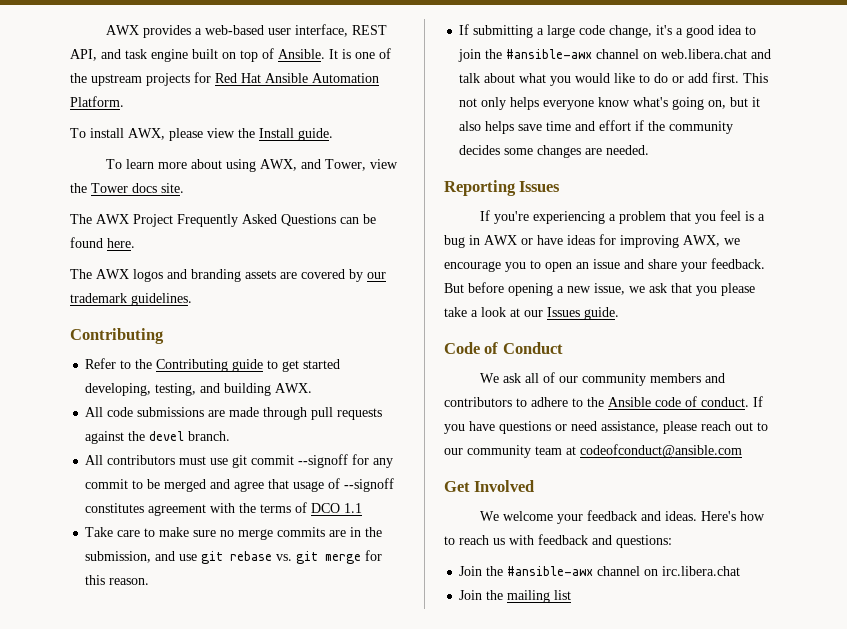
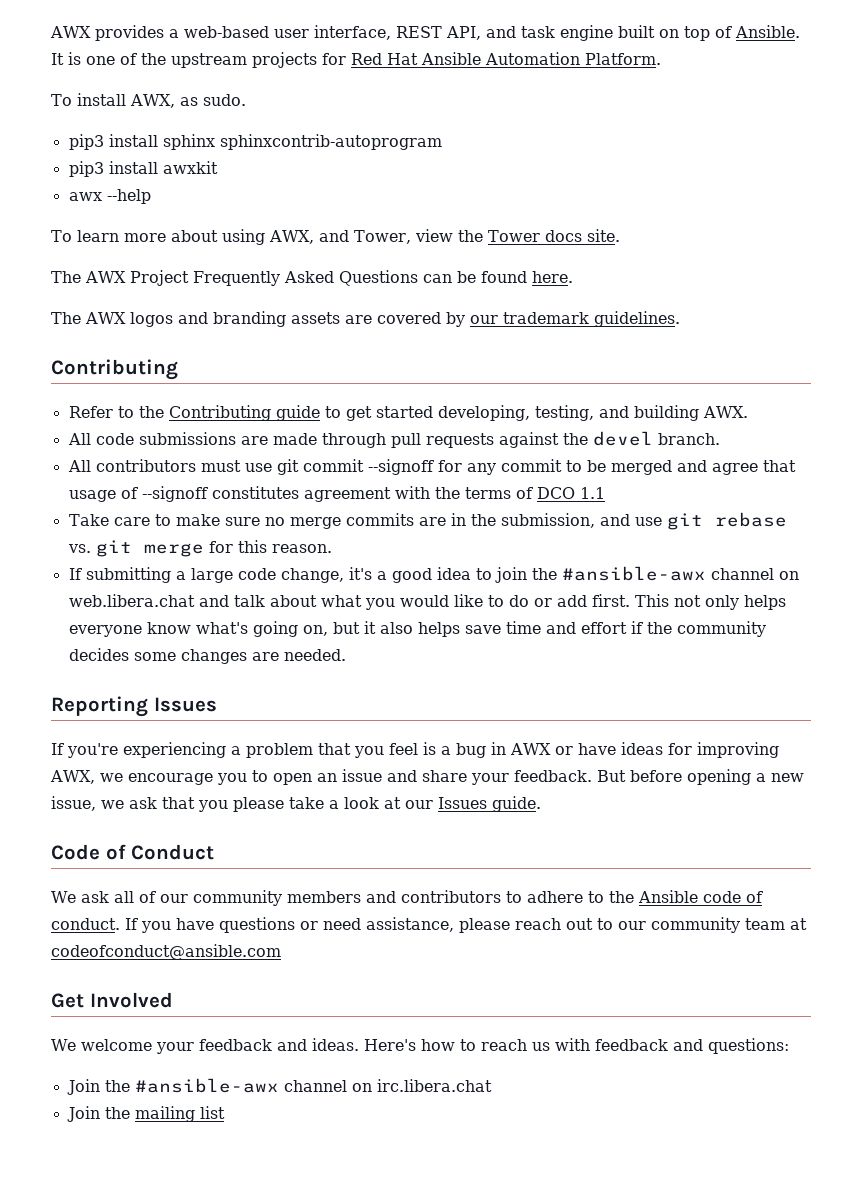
[169,128,333,141] please view the Install guide. -> [179,94,246,106] [68,134,442,150] [68,161,218,177] [68,189,151,204] as sudo. // pip3 install sphinx sphinxcontrib-autoprogram // pip3 install awxkit // awx --help

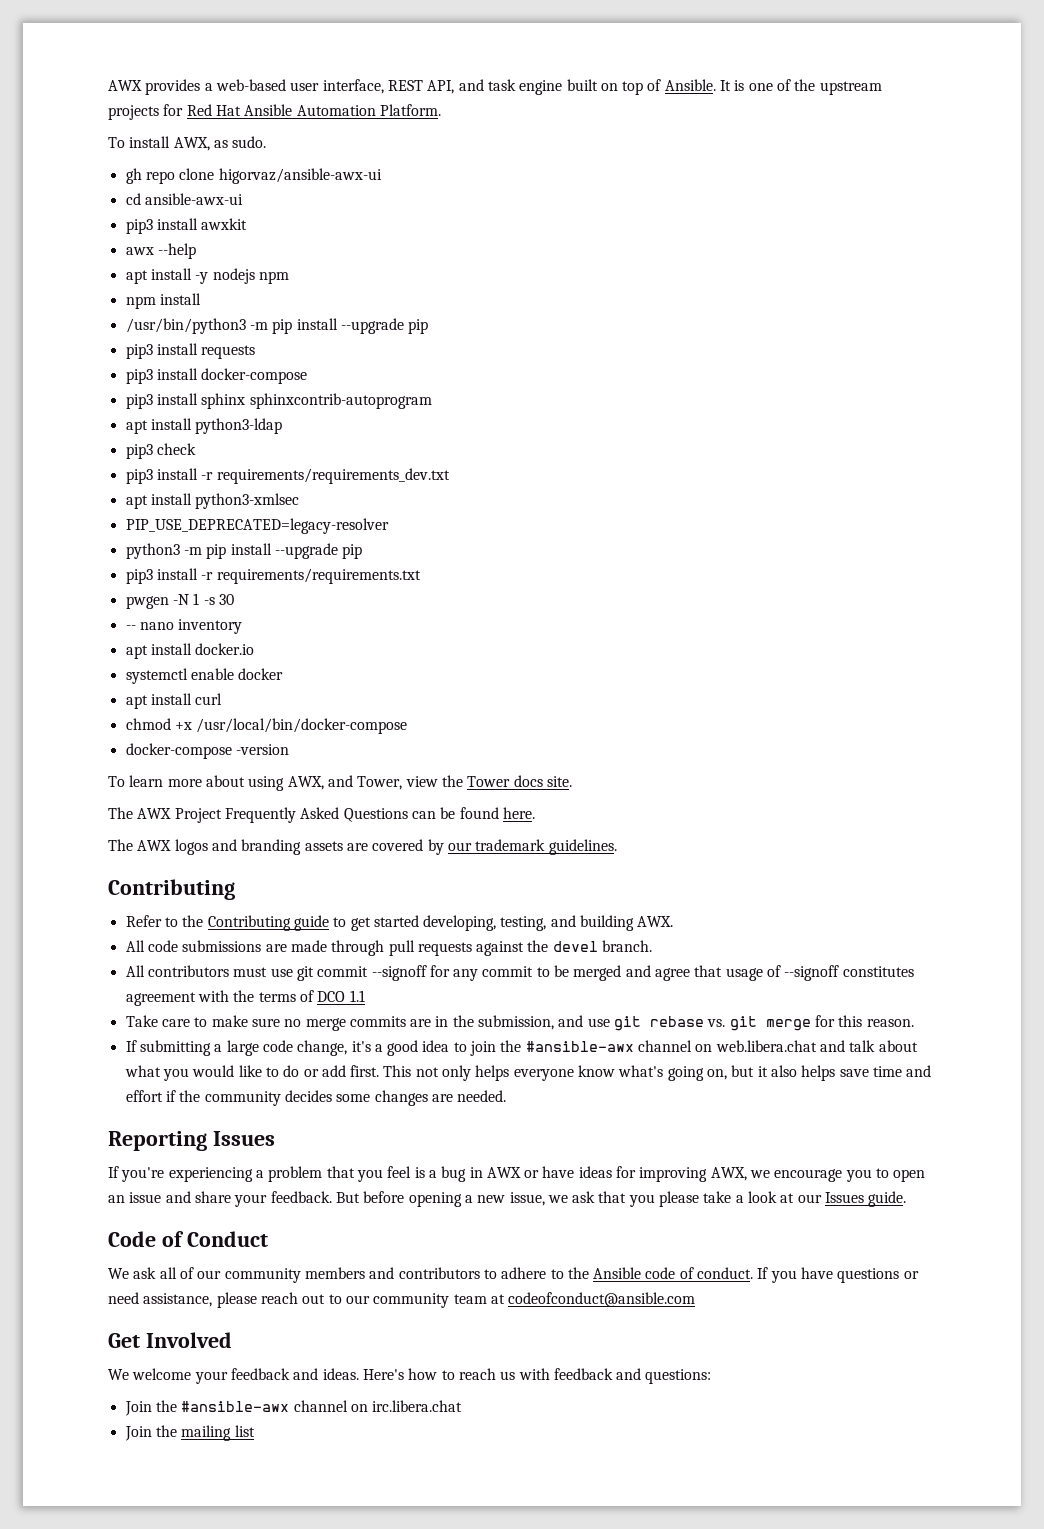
[68,134,442,150] pip3 install sphinx sphinxcontrib-autoprogram -> [125,168,382,184] [125,193,243,205] gh repo clone higorvaz/ansible-awx-ui // cd ansible-awx-ui
(151, 196) none -> [125,268,289,284] [125,293,201,309] [125,318,429,334] [125,343,256,359] [125,368,308,384] [125,393,432,409] [125,418,283,434] [125,443,196,459] [125,468,450,484] [125,493,300,509] [125,518,389,534] [125,543,363,559] [125,568,421,584] [125,593,234,609] [125,619,243,634] [125,643,255,659] [125,668,284,684] [125,693,223,709] [125,718,408,734] [125,743,289,759] // apt install -y nodejs npm // npm install // /usr/bin/python3 -m pip install --upgrade pip // pip3 install requests // pip3 install docker-compose // pip3 install sphinx sphinxcontrib-autoprogram // apt install python3-ldap // pip3 check // pip3 install -r requirements/requirements_dev.txt // apt install python3-xmlsec // PIP_USE_DEPRECATED=legacy-resolver // python3 -m pip install --upgrade pip // pip3 install -r requirements/requirements.txt // pwgen -N 1 -s 30 // -- nano inventory // apt install docker.io // systemctl enable docker // apt install curl // chmod +x /usr/local/bin/docker-compose // docker-compose -version

